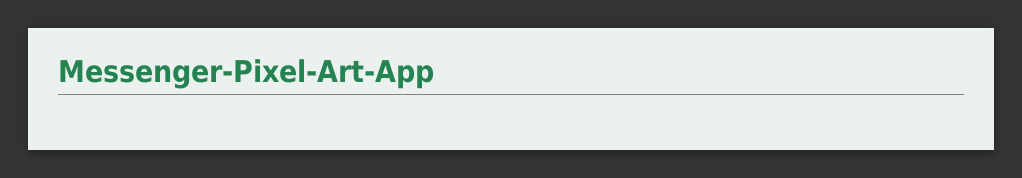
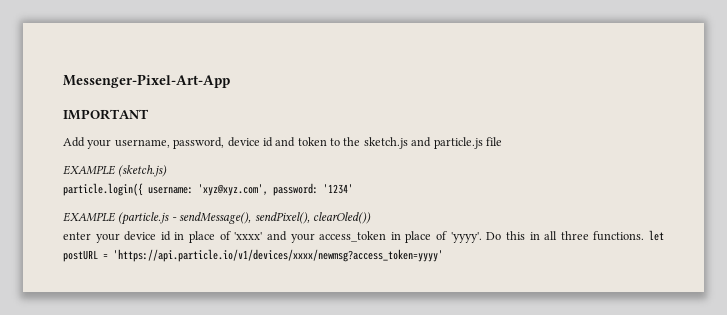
(434, 74) none -> [63,109,149,120] [63,137,502,149] [63,165,168,177] [63,183,353,196] [63,212,371,225] [63,230,664,243] [63,249,443,262] // IMPORTANT // Add your username, password, device id and token to the sketch.js and particle.js file // EXAMPLE (sketch.js) // particle.login({ username: 'xyz@xyz.com', password: '1234' // EXAMPLE (particle.js - sendMessage(), sendPixel(), clearOled()) // enter your device id in place of 'xxxx' and your access_token in place of 'yyyy'. Do this in all three functions. let postURL = 'https://api.particle.io/v1/devices/xxxx/newmsg?access_token=yyyy'

